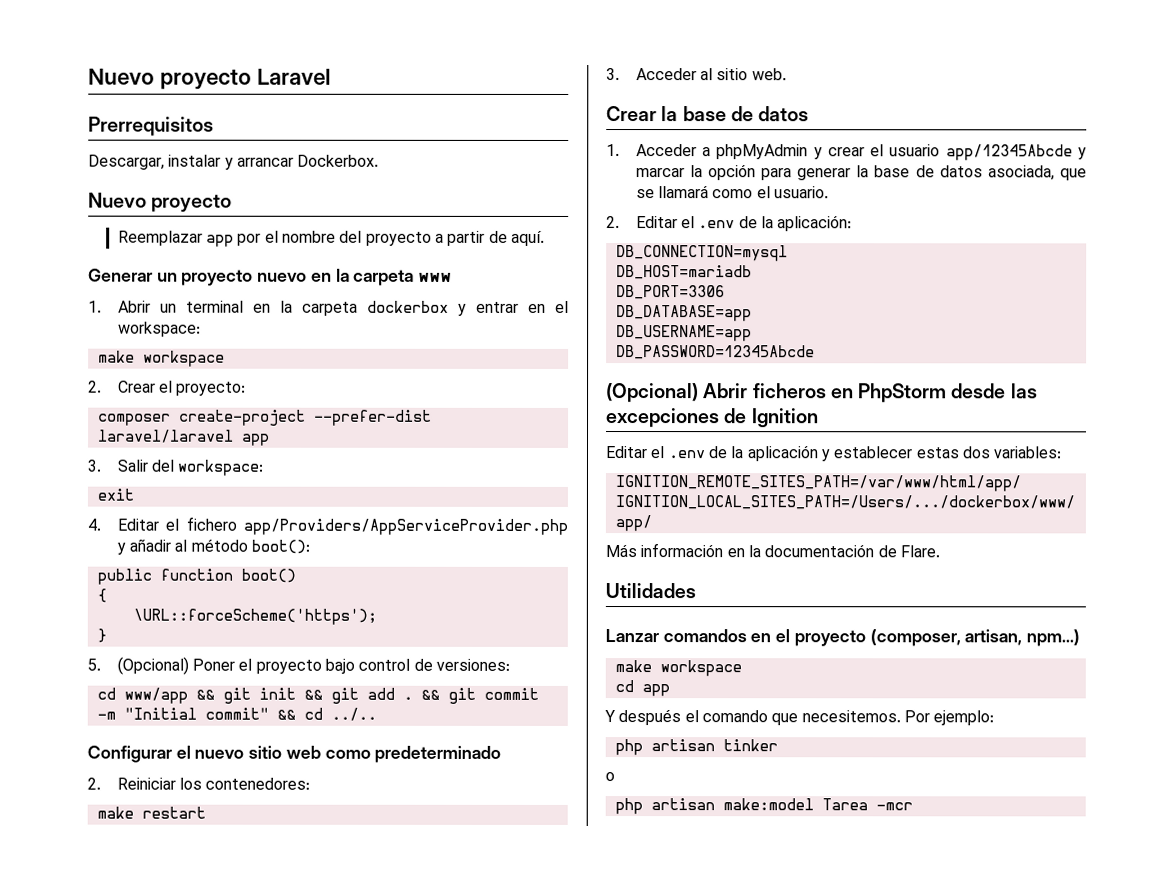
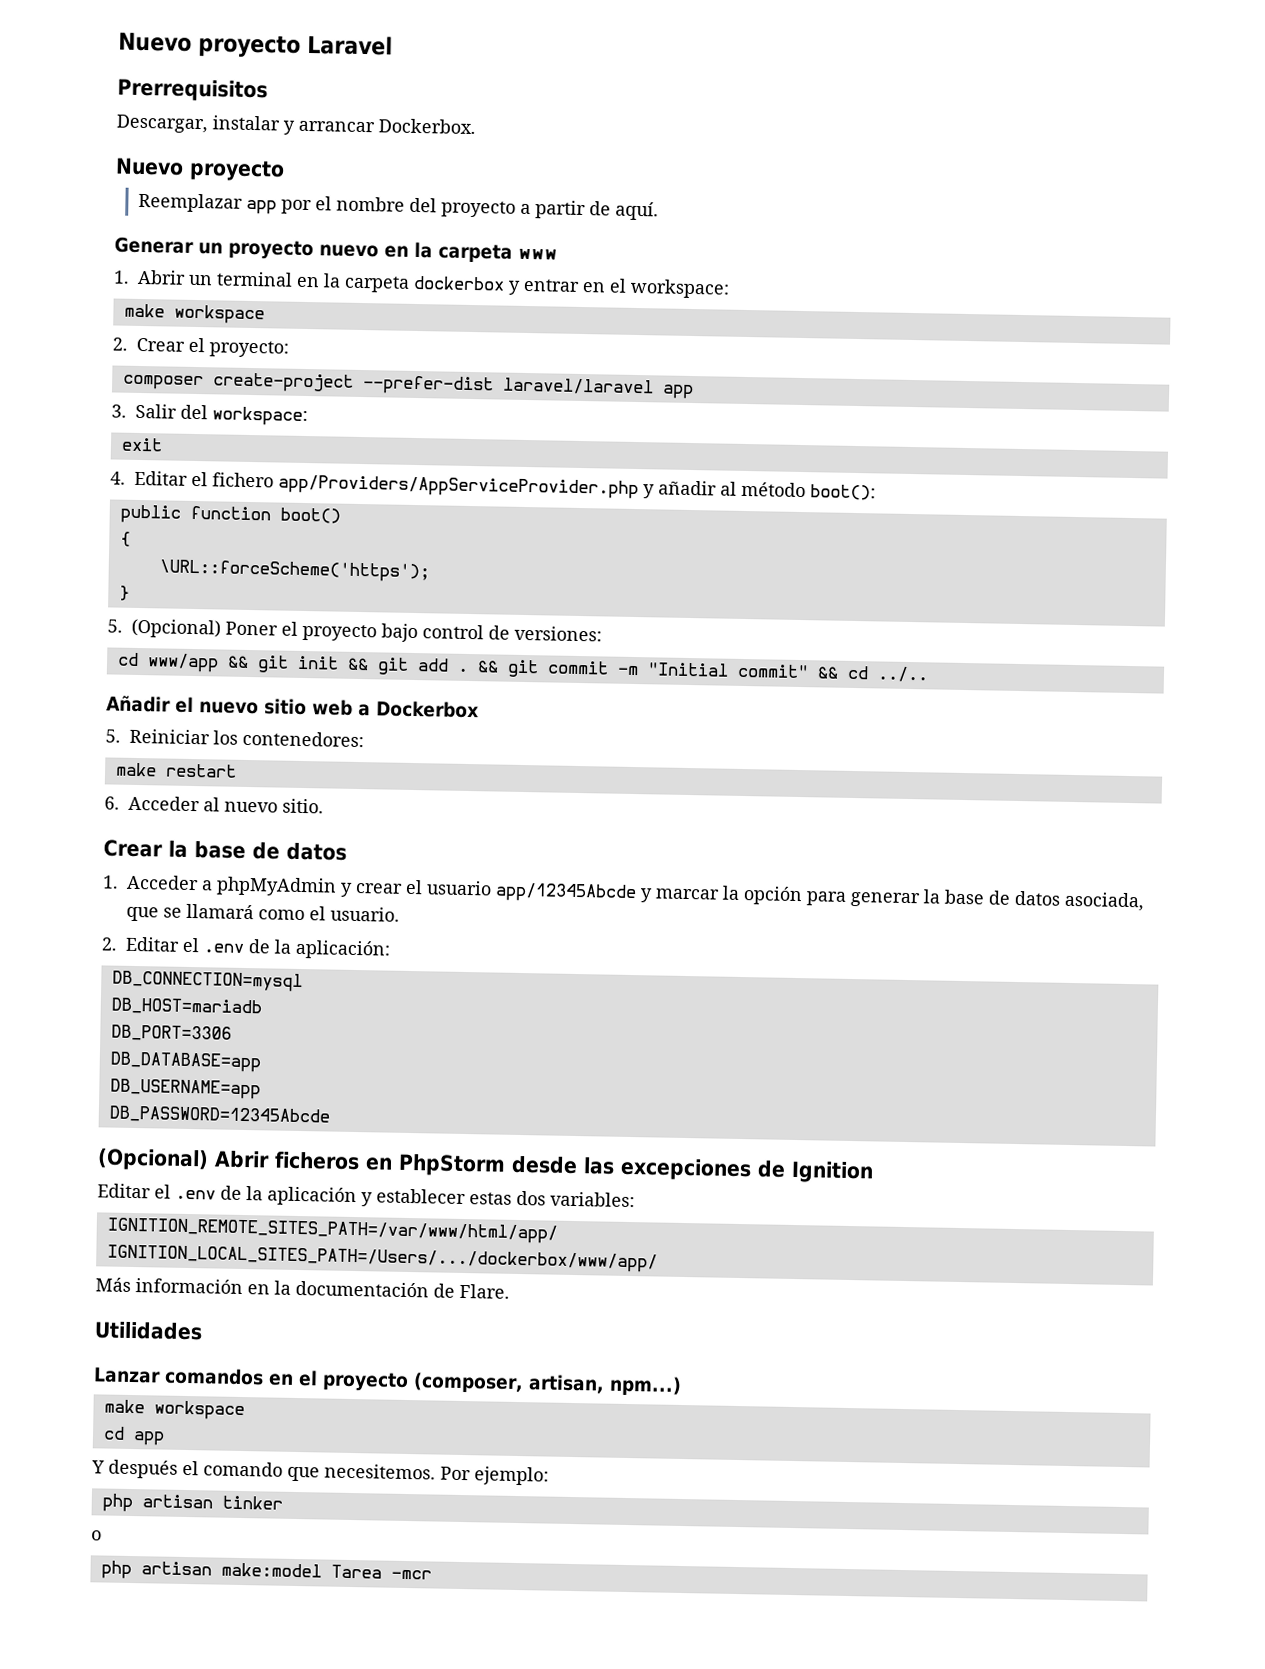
[87,745,172,763] Configurar -> [106,695,171,713] Añadir
[324,745,502,763] [87,777,101,790] como predeterminado // 2. -> [358,700,479,719] [105,729,121,743] a Dockerbox // 5.
[606,68,620,81] 3. -> [104,796,120,810] 6.
[716,68,787,81] sitio web. -> [224,798,324,814] nuevo sitio.

